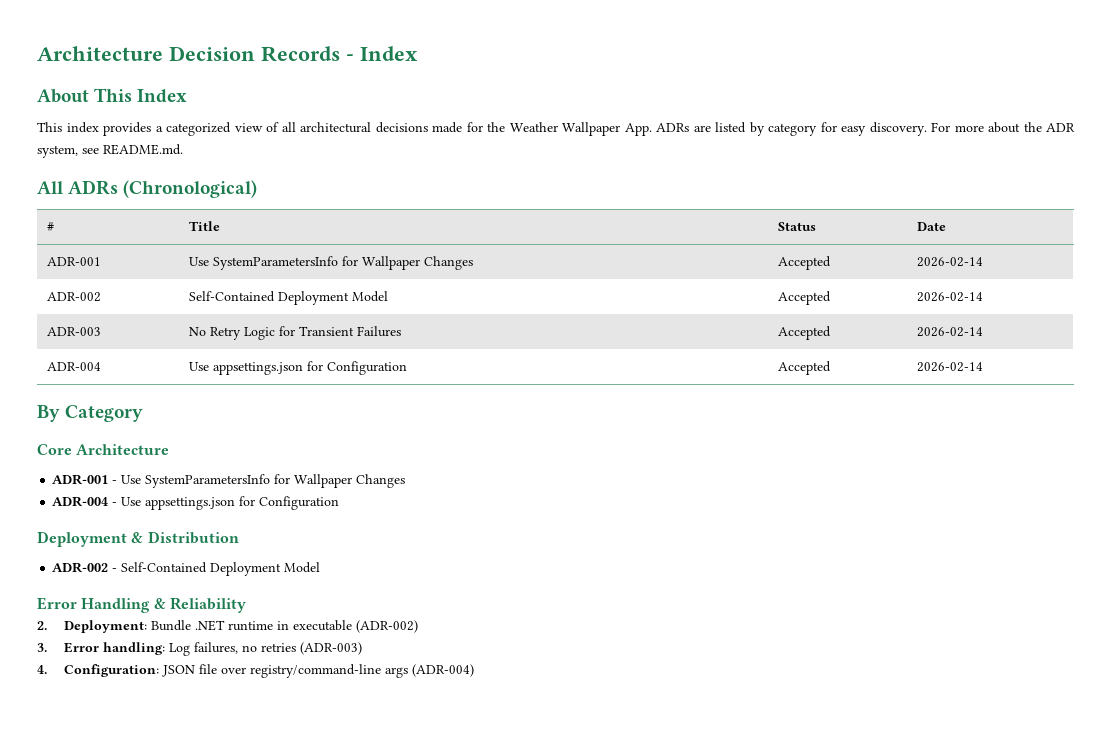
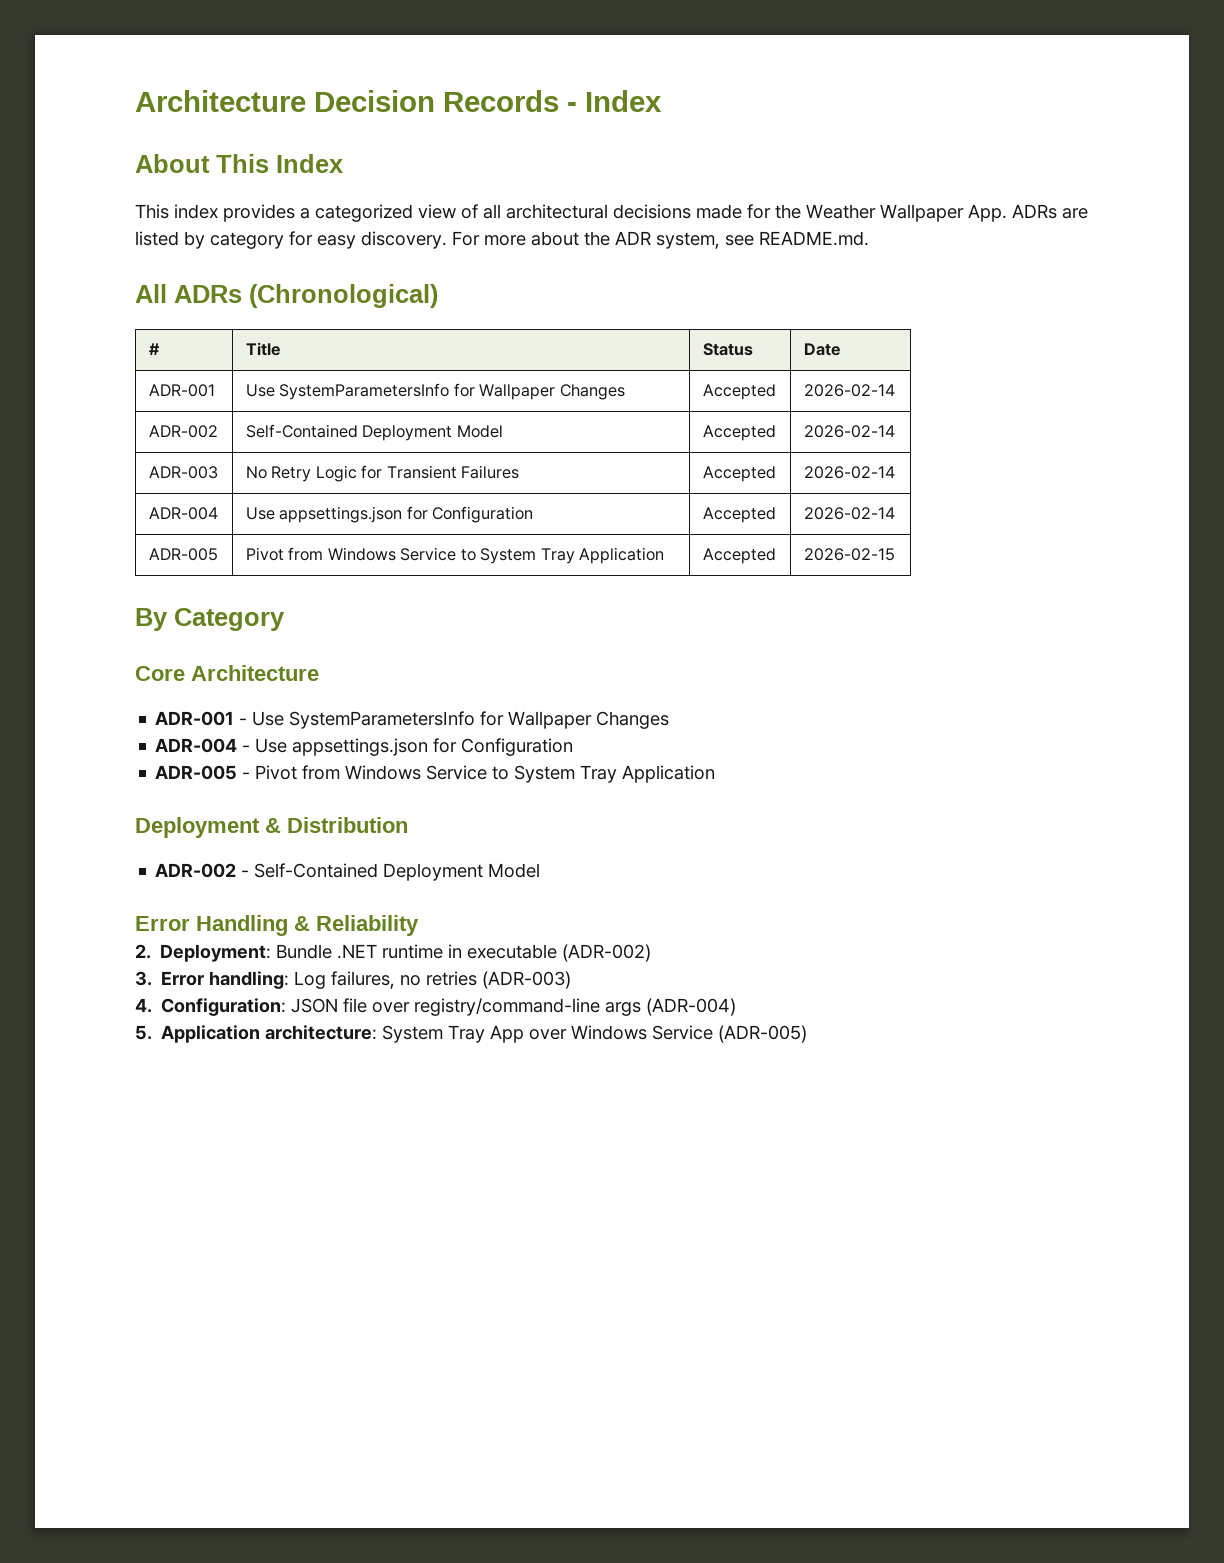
(983, 367) none -> [148,548,218,561] [245,547,665,564] [702,548,776,564] [803,548,895,561] // ADR-005 | Pivot from Windows Service to System Tray Application | Accepted | 2026-02-15
(340, 503) none -> [155,765,716,783] // ADR-005 - Pivot from Windows Service to System Tray Application
(475, 670) none -> [135,1025,808,1043] // 5. Application architecture: System Tray App over Windows Service (ADR-005)

